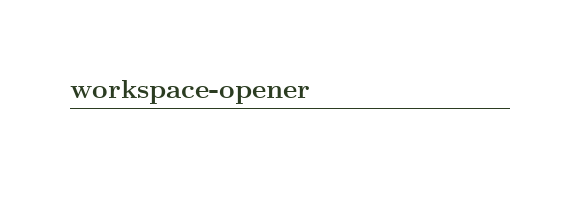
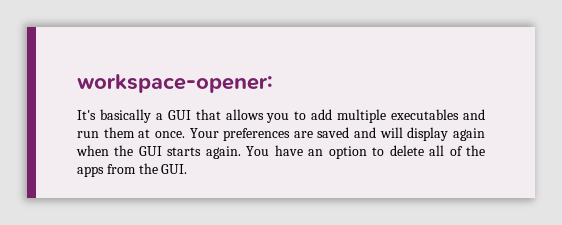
[70,80,310,104] workspace-opener -> [77,74,273,93] [77,109,485,123] [77,127,485,141] [76,145,485,159] [77,163,188,177] workspace-opener: // It's basically a GUI that allows you to add multiple executables and run them at once. Your preferences are saved and will display again when the GUI starts again. You have an option to delete all of the apps from the GUI.

